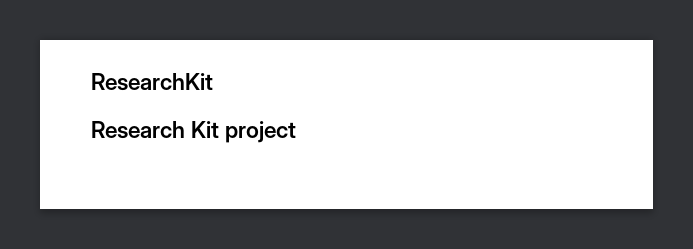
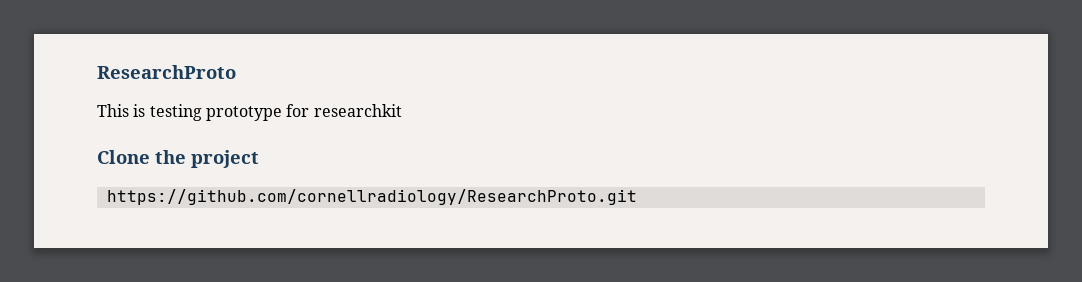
[91,73,213,91] [91,121,220,139] ResearchKit // Research Kit -> [97,65,236,79] [97,104,402,121] [97,150,186,164] ResearchProto // This is testing prototype for researchkit // Clone the
(297, 132) none -> [106,189,637,205] // https://github.com/cornellradiology/ResearchProto.git

